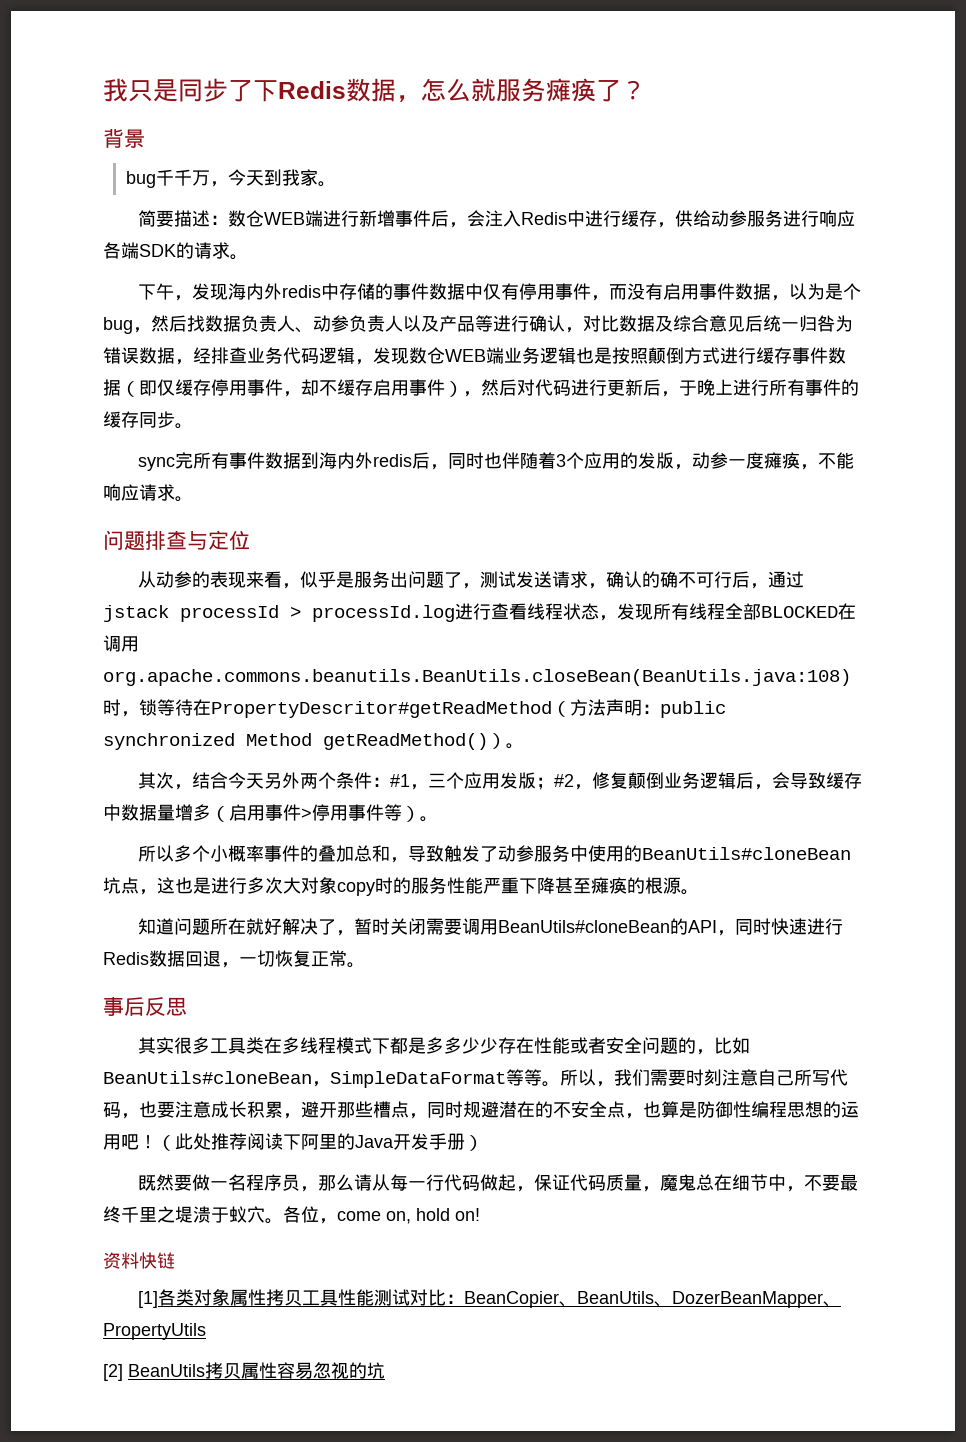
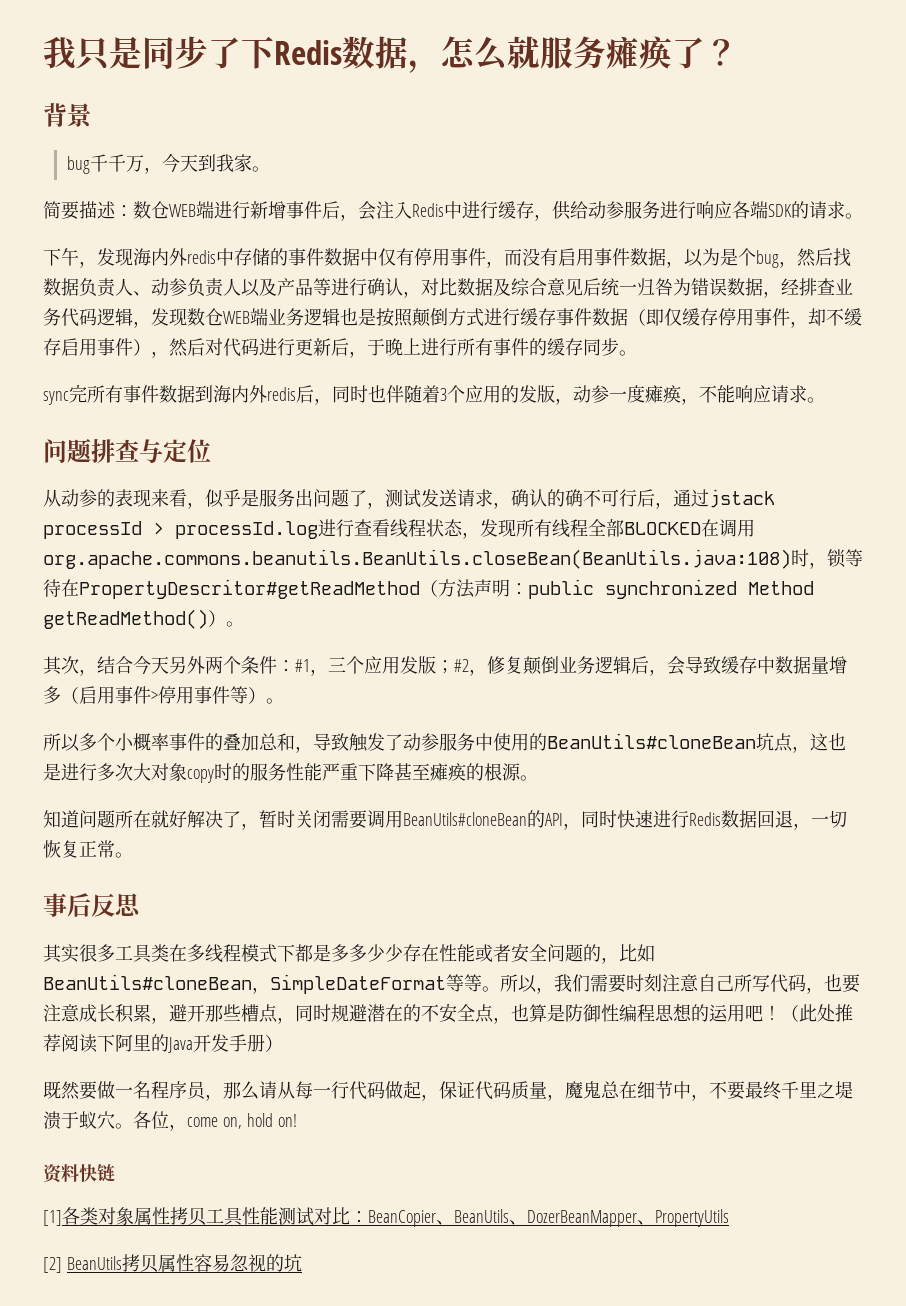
[330,1071,506,1088] SimpleDataFormat -> [270,974,446,994] SimpleDateFormat

